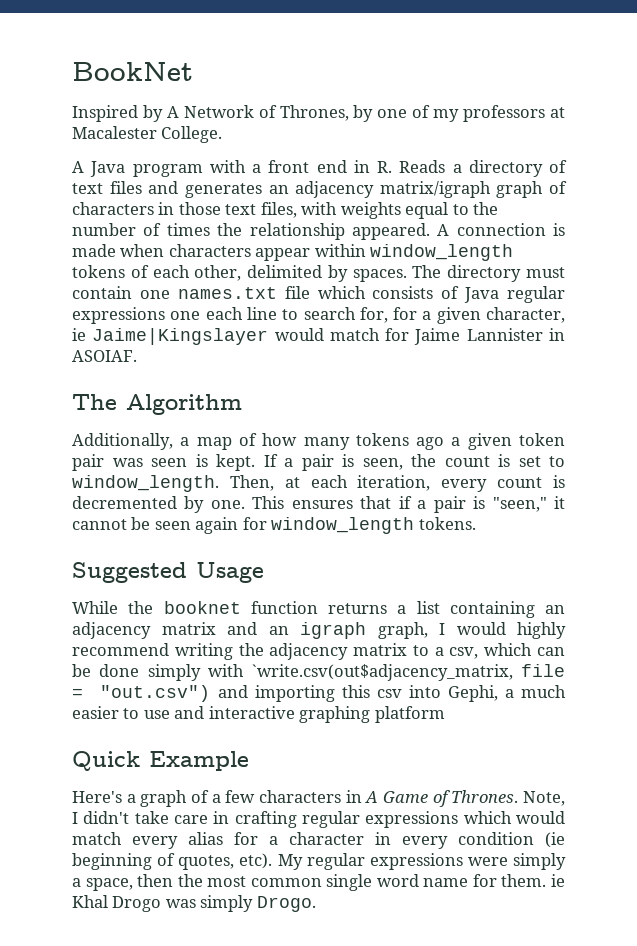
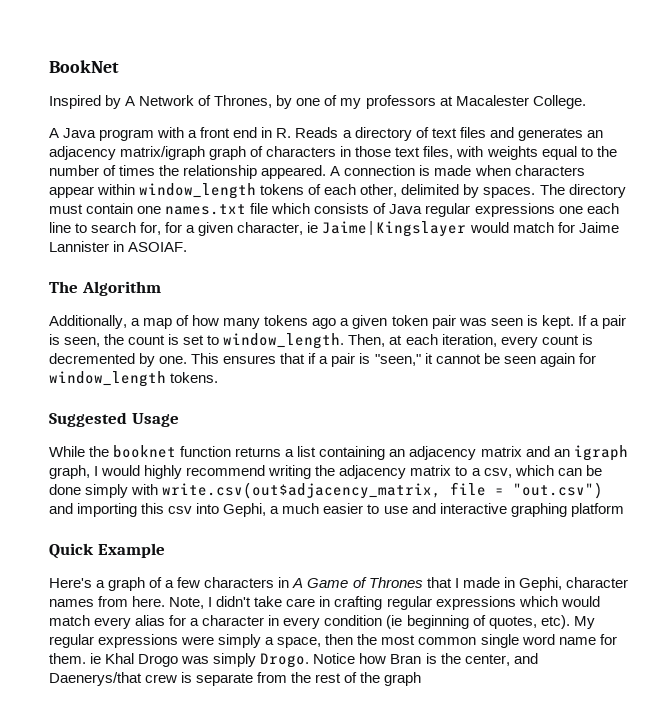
[251,664,513,681] `write.csv(out$adjacency_matrix, -> [162,482,442,499] write.csv(out$adjacency_matrix,
[451,790,519,803] Thrones. -> [368,577,628,591] [49,596,166,607] Thrones that I made in Gephi, character names from here.
(316, 904) none -> [313,653,538,666] [49,672,422,686] Notice how Bran is the center, and Daenerys/that crew is separate from the rest of the graph

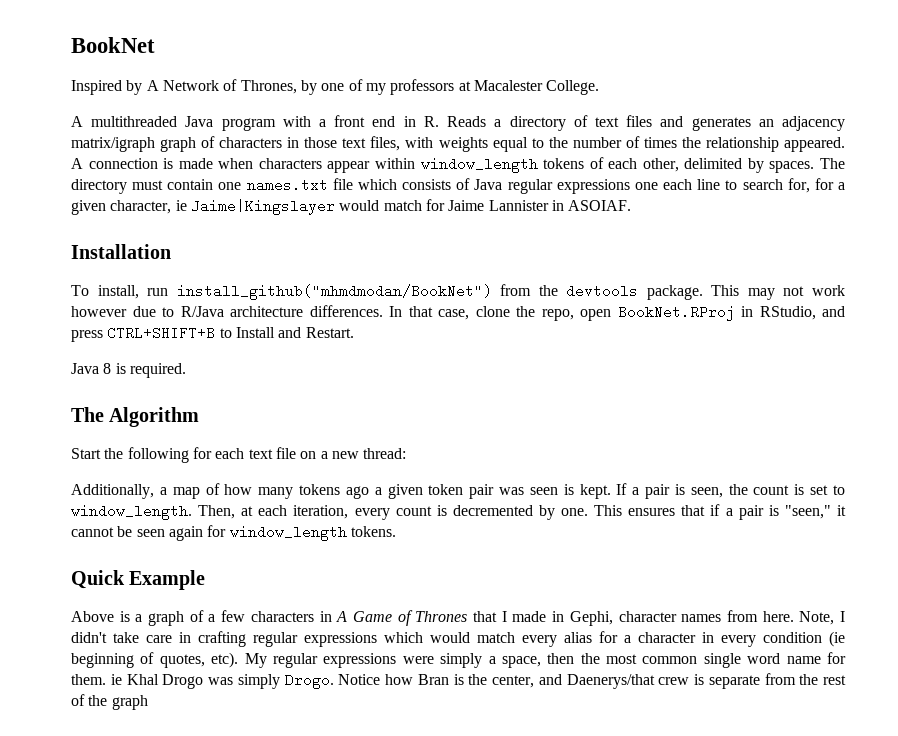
(59, 133) none -> [91,116,178,127] multithreaded
[49,281,161,296] The Algorithm -> [71,244,171,259] [71,284,845,300] [71,305,845,321] [71,326,354,342] [71,363,186,378] [71,407,200,427] [71,447,407,463] Installation // To install, run install_github("mhmdmodan/BookNet") from the devtools package. This may not work however due to R/Java architecture differences. In that case, clone the repo, open BookNet.RProj in RStudio, and press CTRL+SHIFT+B to Install and Restart. // Java 8 is required. // The Algorithm // Start the following for each text file on a new thread:
[49,412,179,427] [49,445,628,461] [49,465,602,479] [49,482,604,499] [49,503,624,517] // Suggested Usage // While the booknet function returns a list containing an adjacency matrix and an igraph graph, I would highly recommend writing the adjacency matrix to a csv, which can be done simply with write.csv(out$adjacency_matrix, file = "out.csv") and importing this csv into Gephi, a much easier to use and interactive graphing platform -> (396, 531) none
[49,578,92,588] Here's -> [71,611,130,622] Above is

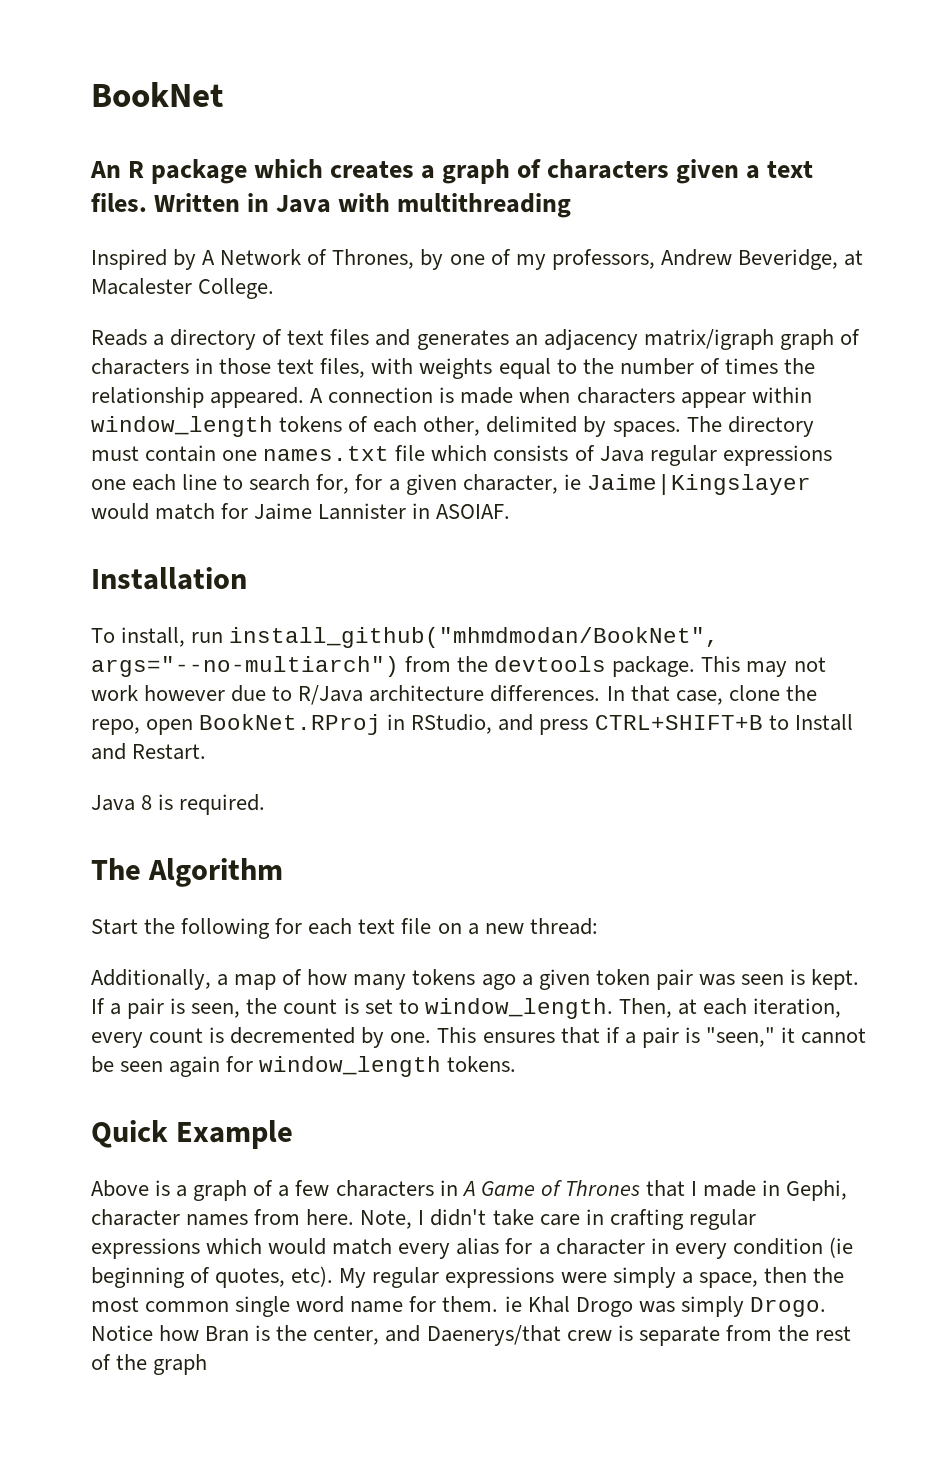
(155, 45) none -> [90,159,814,184] [91,193,572,218] // An R package which creates a graph of characters given a text files. Written in Java with multithreading
[390,79,455,95] professors -> [551,249,838,270] professors, Andrew Beveridge,
[71,115,439,131] A multithreaded Java program with a front end in R. -> (275, 288) none
[176,284,492,300] install_github("mhmdmodan/BookNet") -> [229,627,720,648] [91,656,399,677] install_github("mhmdmodan/BookNet", args="--no-multiarch")

